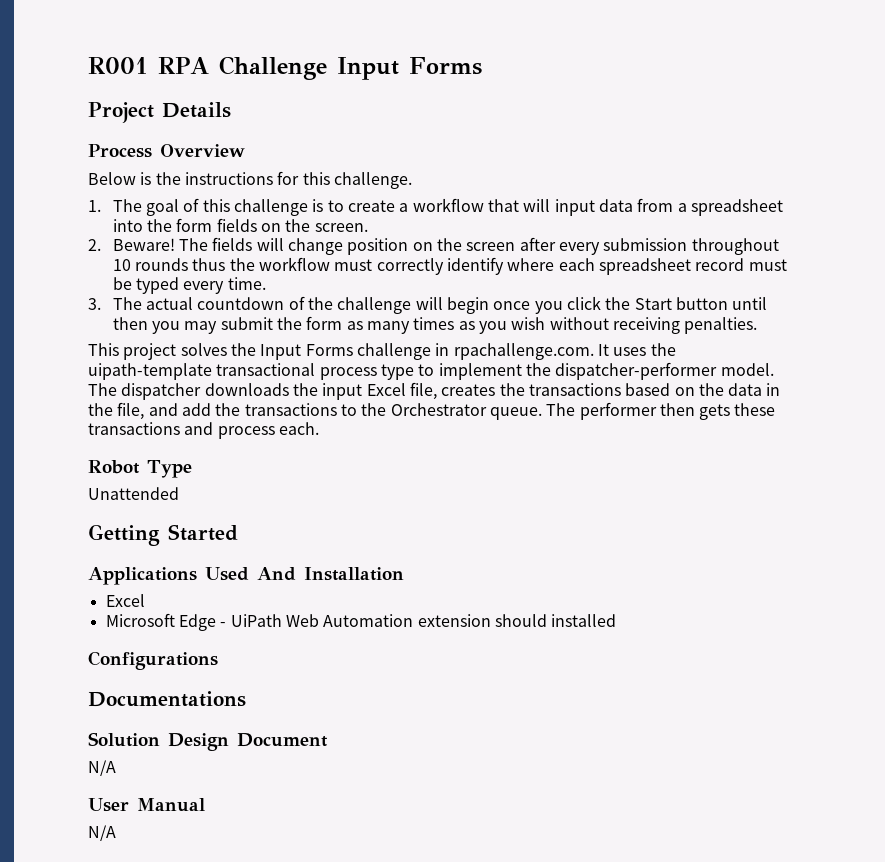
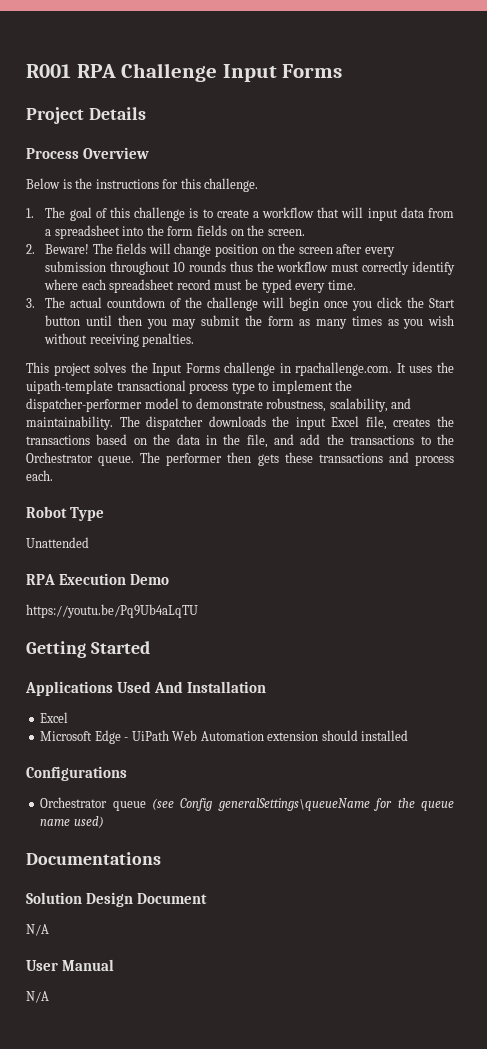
[720,363,774,376] model. -> [144,398,412,412] [26,416,113,430] model to demonstrate robustness, scalability, and maintainability.
(179, 493) none -> [26,573,170,585] [26,604,198,618] // RPA Execution Demo // https://youtu.be/Pq9Ub4aLqTU
(218, 660) none -> [40,797,454,811] [40,816,104,828] // Orchestrator queue (see Config generalSettings\queueName for the queue name used)

